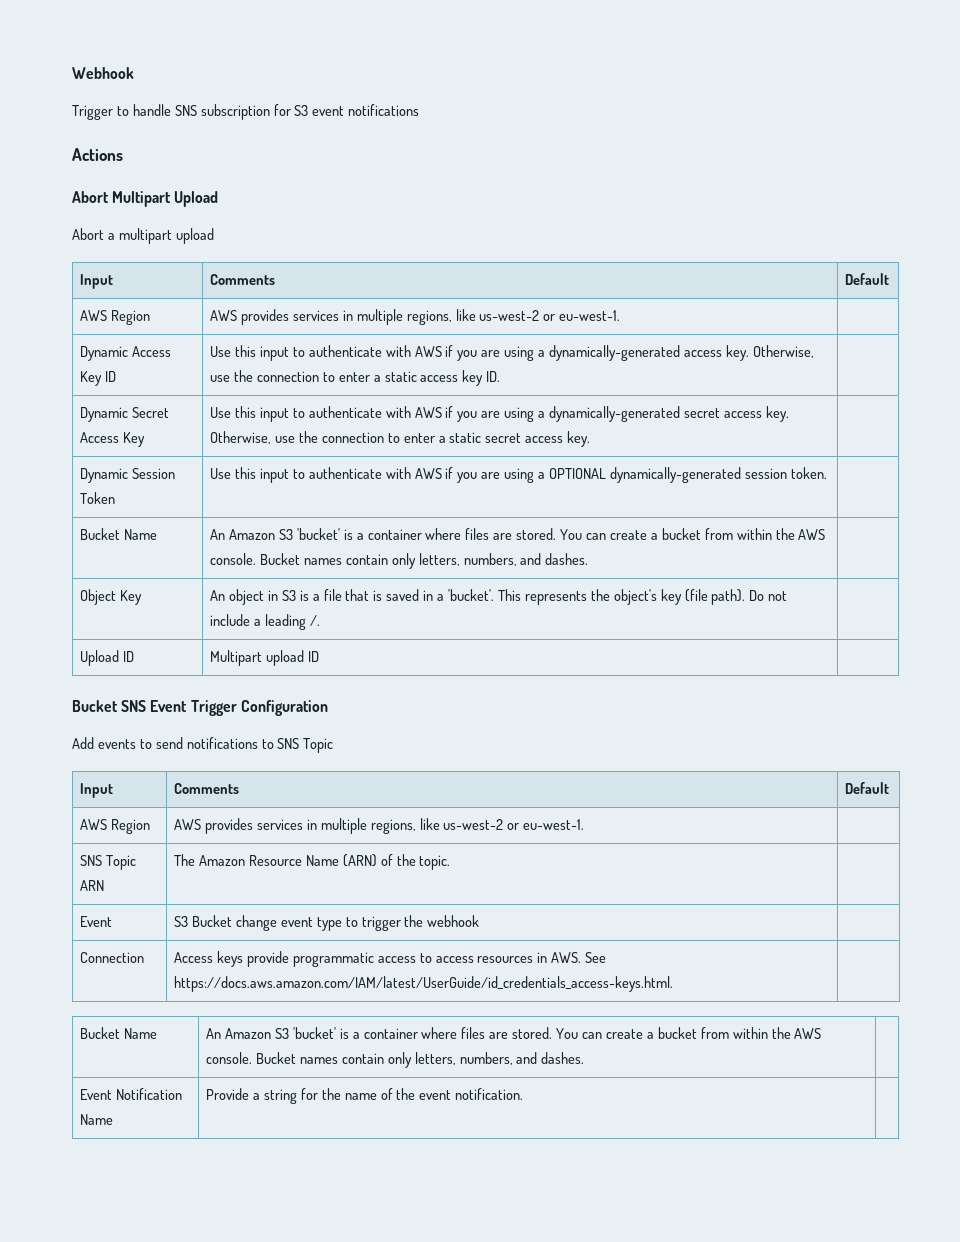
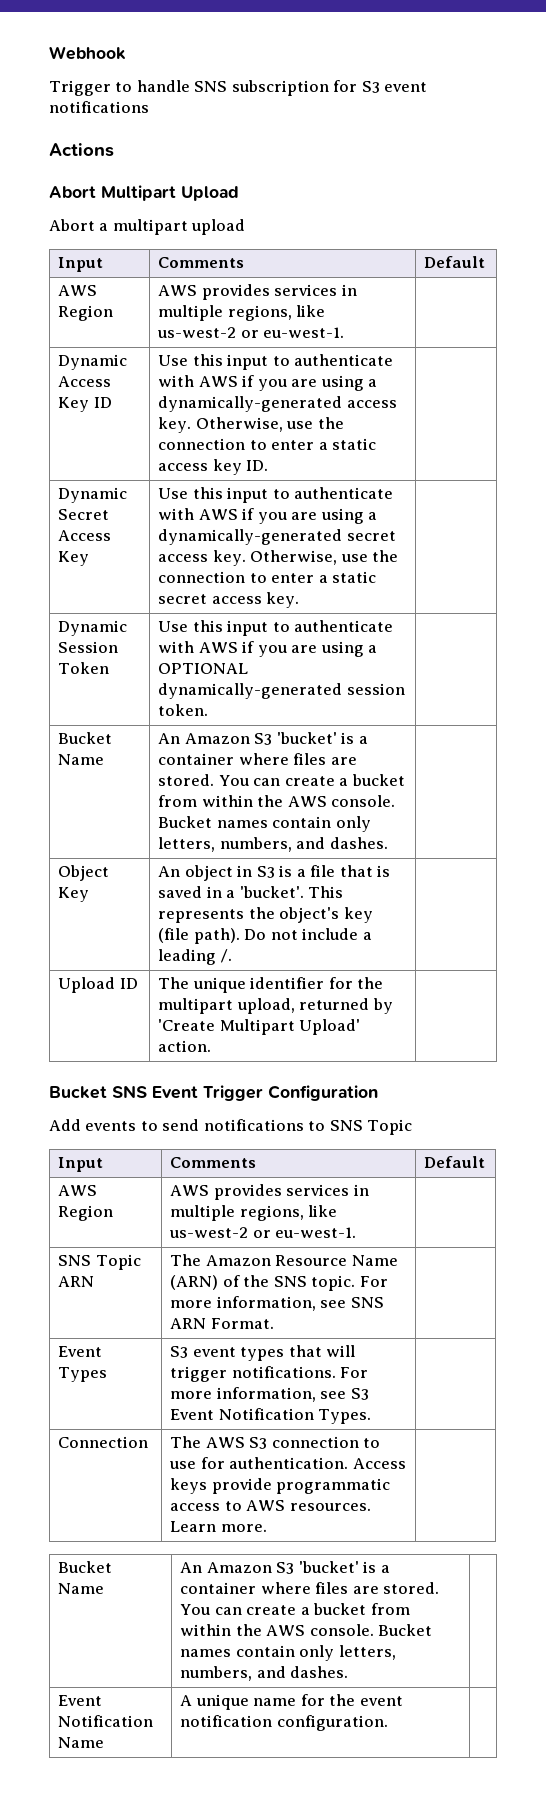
[210,650,319,666] Multipart upload ID -> [158,977,384,993] [158,998,393,1014] [158,1019,361,1035] [158,1040,212,1052] The unique identifier for the multipart upload, returned by 'Create Multipart Upload' action.
(416, 860) none -> [273,1276,307,1287] SNS
[80,916,113,927] [174,915,480,931] [80,952,145,963] | // Event | S3 Bucket change event type to trigger the webhook | // Connection | -> [359,1276,388,1287] [170,1296,384,1311] [170,1318,274,1329] [58,1346,103,1357] [58,1367,108,1382] [170,1345,356,1361] [170,1366,369,1382] [170,1387,369,1402] [170,1408,372,1424] [58,1436,149,1448] [170,1436,381,1449] [169,1457,349,1469] For more information, see SNS ARN Format. | // Event Types | S3 event types that will trigger notifications. For more information, see S3 Event Notification Types. | // Connection | The AWS S3 connection to use for authentication.
[435,952,607,963] [174,976,674,992] access resources in AWS. See https://docs.aws.amazon.com/IAM/latest/UserGuide/id_credentials_access-keys.html. -> [246,1500,371,1511] [170,1521,267,1532] AWS resources. Learn more.
[206,1088,524,1104] Provide a string for the name of the event notification. -> [180,1694,403,1710] [180,1715,388,1731] A unique name for the event notification configuration.

